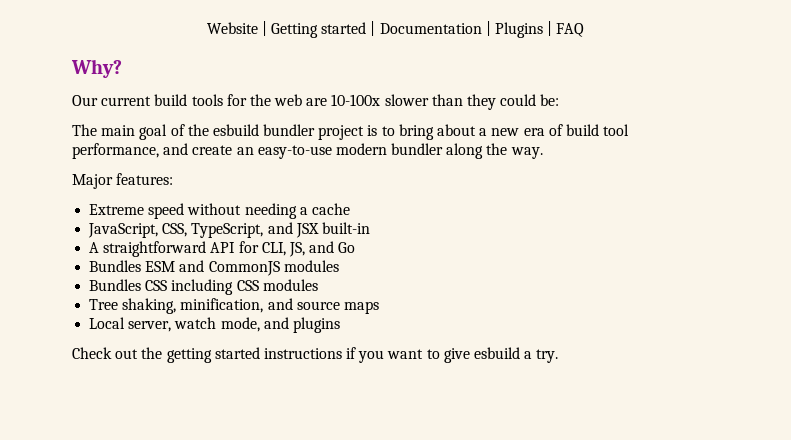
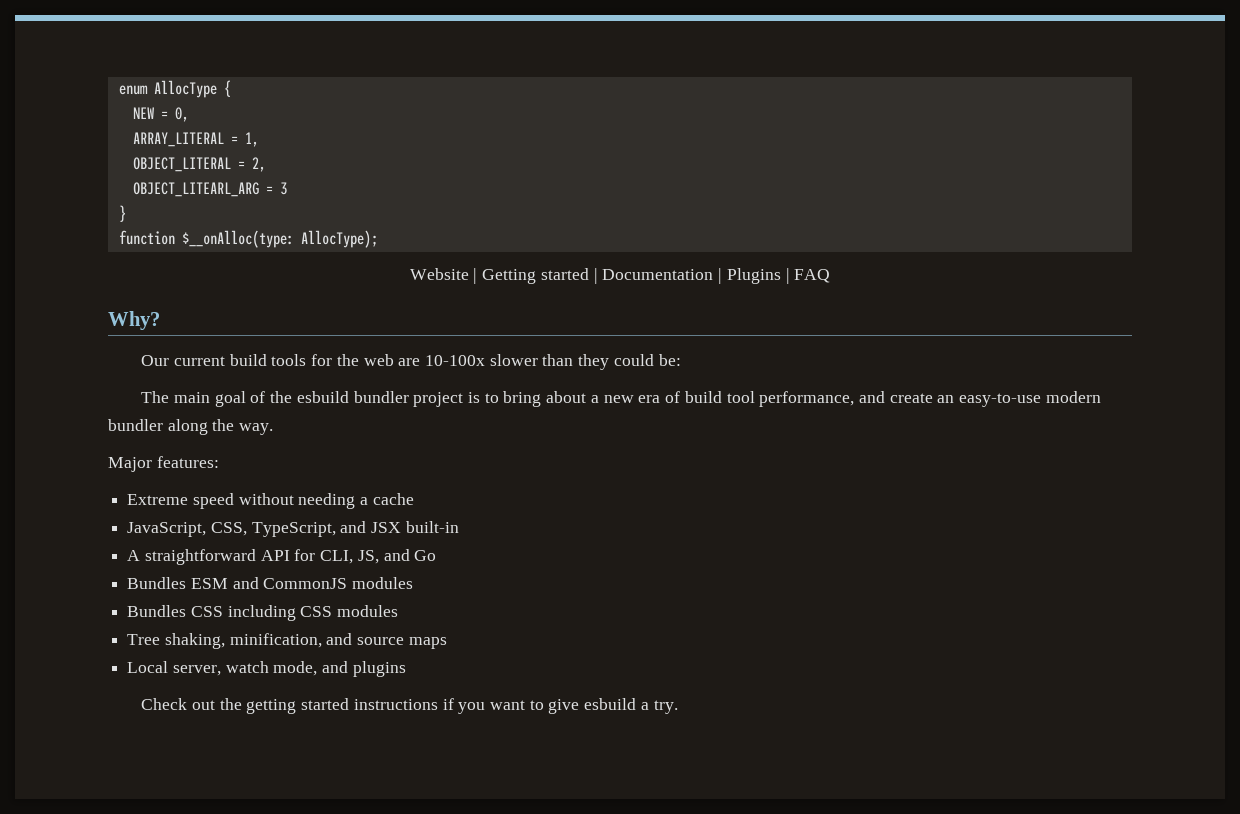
(206, 28) none -> [118,80,231,98] [132,107,189,122] [132,132,259,147] [132,157,266,172] [132,182,287,197] [118,205,126,222] [118,230,378,248] enum AllocType { // NEW = 0, // ARRAY_LITERAL = 1, // OBJECT_LITERAL = 2, // OBJECT_LITEARL_ARG = 3 // } // function $__onAlloc(type: AllocType); //

